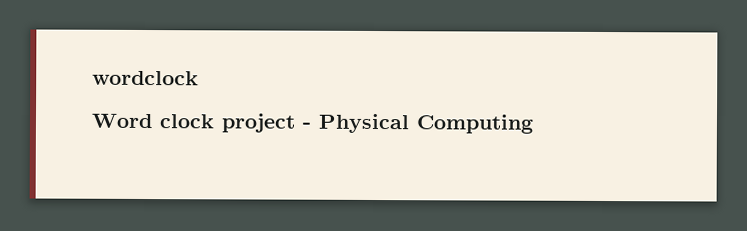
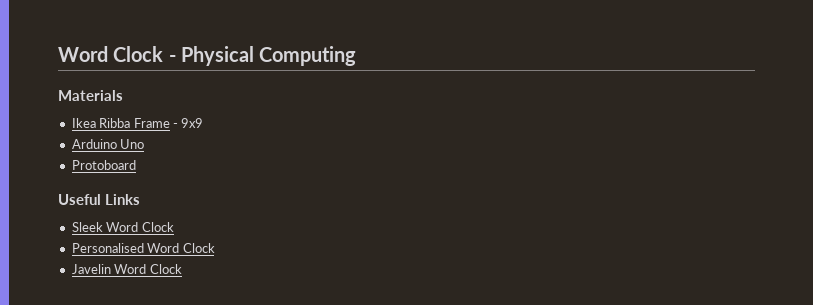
[92,70,199,86] [91,113,296,133] wordclock // Word clock project -> [58,46,164,62] Word Clock
(534, 124) none -> [58,90,123,101] [71,118,204,128] [71,139,145,149] [71,160,136,170] [58,194,140,205] [71,222,174,232] [71,243,215,253] [71,264,182,274] // Materials // Ikea Ribba Frame - 9x9 // Arduino Uno // Protoboard // Useful Links // Sleek Word Clock // Personalised Word Clock // Javelin Word Clock

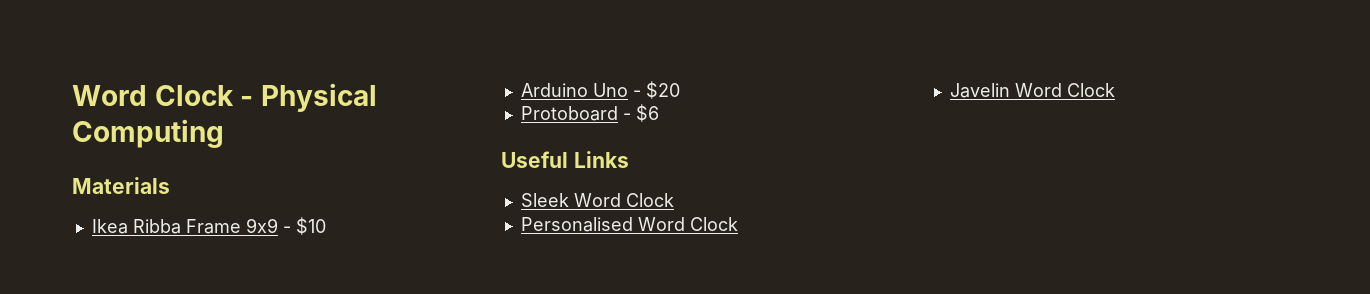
[172,118,204,128] - 9x9 -> [245,217,326,235] 9x9 - $10
(145, 144) none -> [632,81,680,99] - $20
(136, 165) none -> [622,104,659,122] - $6

